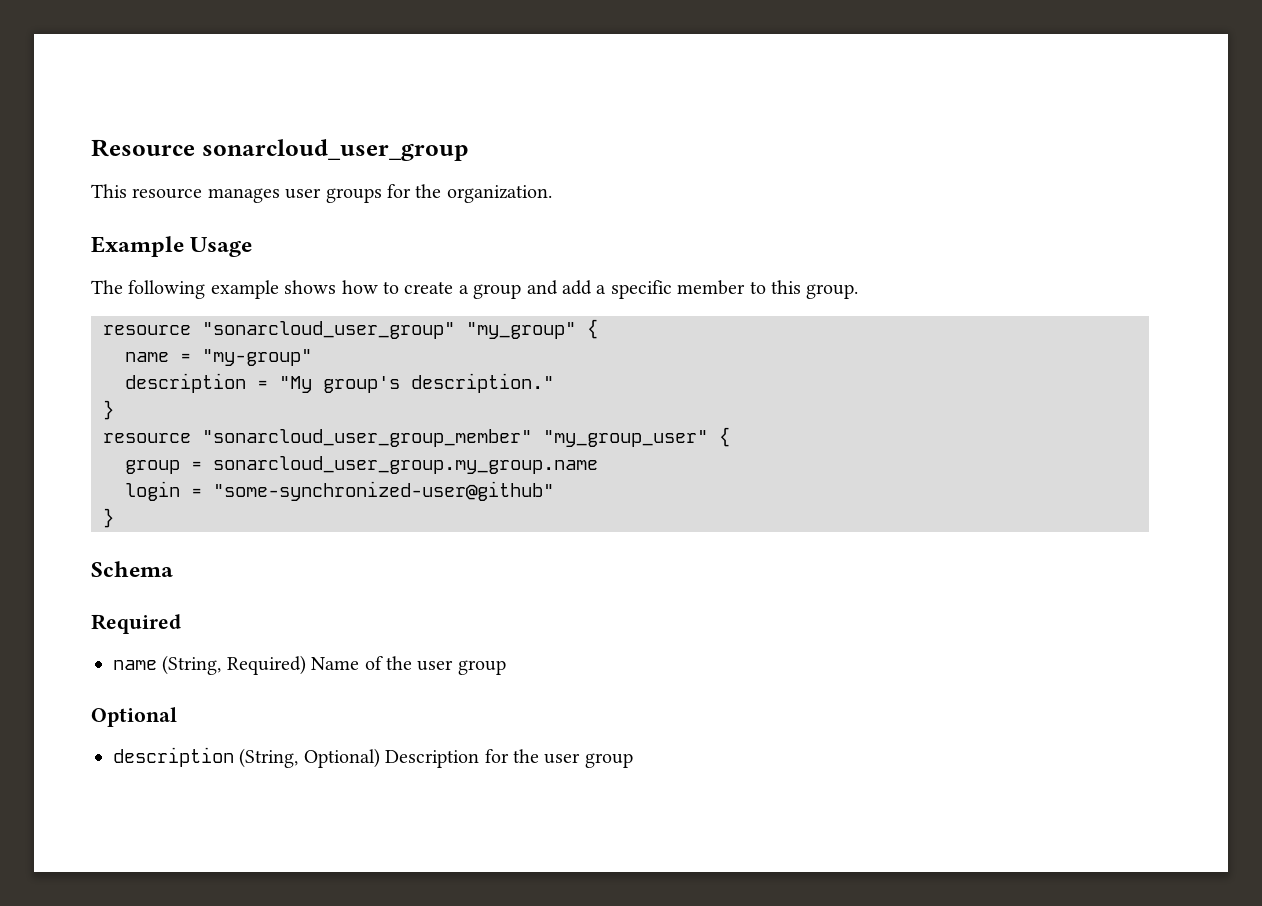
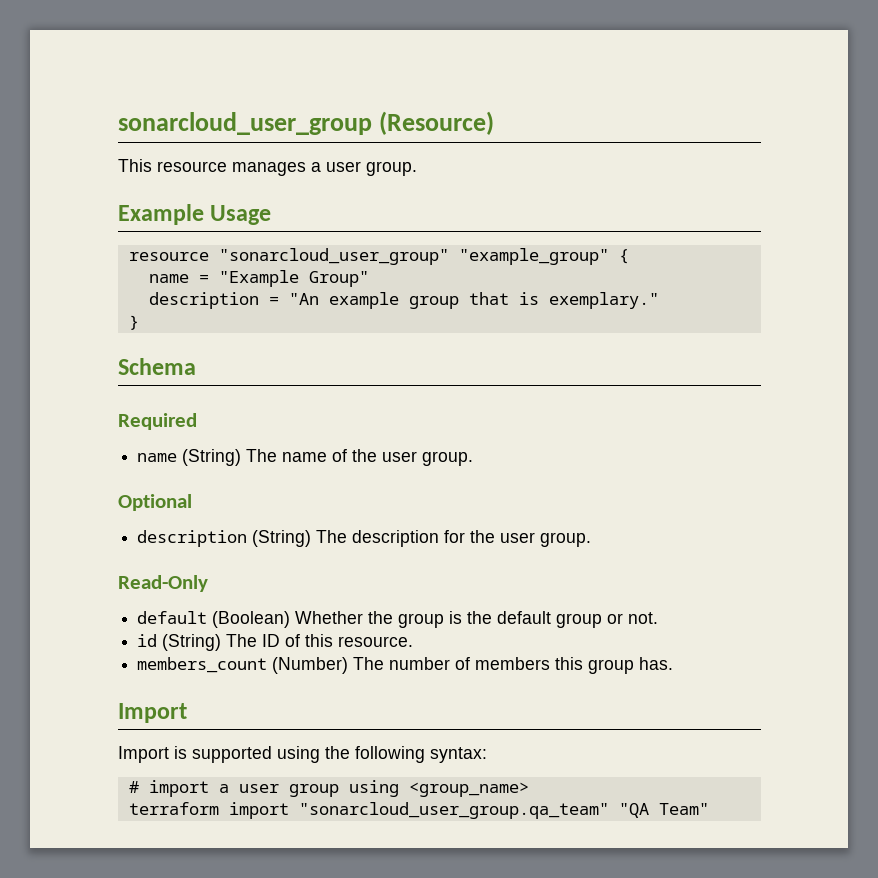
[91,139,195,157] Resource -> (118, 123) none
(469, 150) none -> [379,111,495,135] (Resource)
[285,184,552,203] [91,236,253,257] [91,280,859,299] user groups for the organization. // Example Usage // The following example shows how to create a group and add a specific member to this group. -> [311,161,417,176] [118,204,272,225] a user group. // Example Usage
[466,322,576,339] "my_group" -> [458,248,609,265] "example_group"
[202,349,312,366] "my-group" -> [218,270,369,287] "Example Group"
[279,373,554,393] [103,400,114,420] [103,427,730,447] [125,456,598,474] [125,481,554,501] "My group's description." // } // resource "sonarcloud_user_group_member" "my_group_user" { // group = sonarcloud_user_group.my_group.name // login = "some-synchronized-user@github" -> [288,292,659,309] "An example group that is exemplary."
[162,655,360,675] (String, Required) Name -> [182,449,328,466] (String) The name
[457,660,506,675] group -> [422,451,474,466] group.
[239,748,633,768] (String, Optional) Description for the user group -> [252,530,592,547] [118,575,208,592] [137,611,659,628] [137,634,414,651] [137,657,674,674] [118,703,187,723] [118,746,487,763] [128,780,529,797] [128,802,709,819] (String) The description for the user group. // Read-Only // default (Boolean) Whether the group is the default group or not. // id (String) The ID of this resource. // members_count (Number) The number of members this group has. // Import // Import is supported using the following syntax: // # import a user group using <group_name> // terraform import "sonarcloud_user_group.qa_team" "QA Team"

